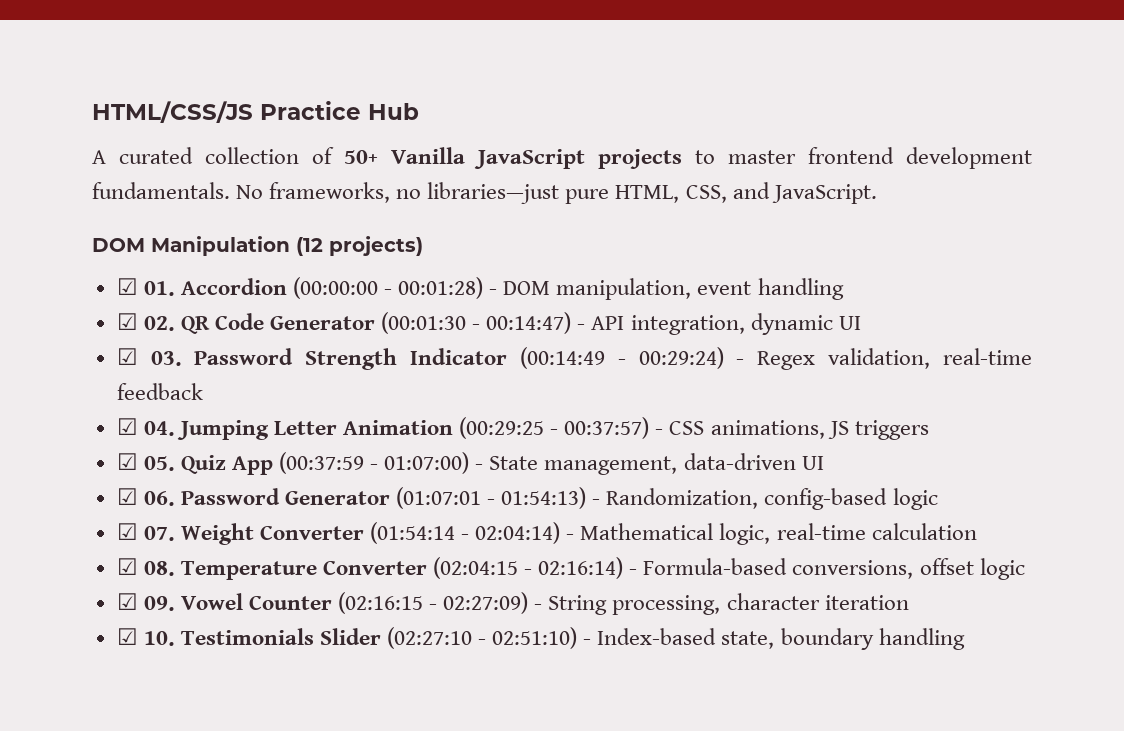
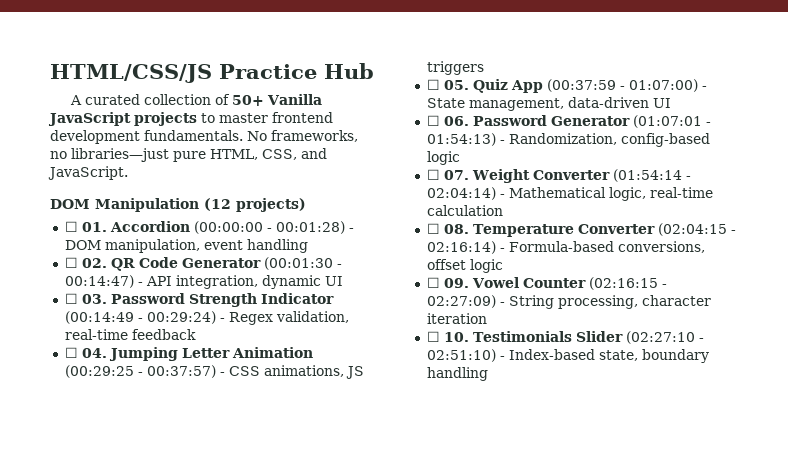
[116,278,138,295] ☑ -> [64,221,78,232] ☐
[116,313,138,330] ☑ -> [64,257,78,268] ☐
[116,348,138,365] ☑ -> [64,293,78,304] ☐
[116,418,138,435] ☑ -> [64,347,78,358] ☐
[116,453,138,470] ☑ -> [426,79,440,90] ☐
[116,488,138,505] ☑ -> [426,115,440,126] ☐
[116,523,138,540] ☑ -> [426,169,440,180] ☐
[116,558,138,575] ☑ -> [426,223,440,234] ☐
[116,593,138,610] ☑ -> [426,277,440,288] ☐
[116,628,138,645] ☑ -> [426,331,440,342] ☐

